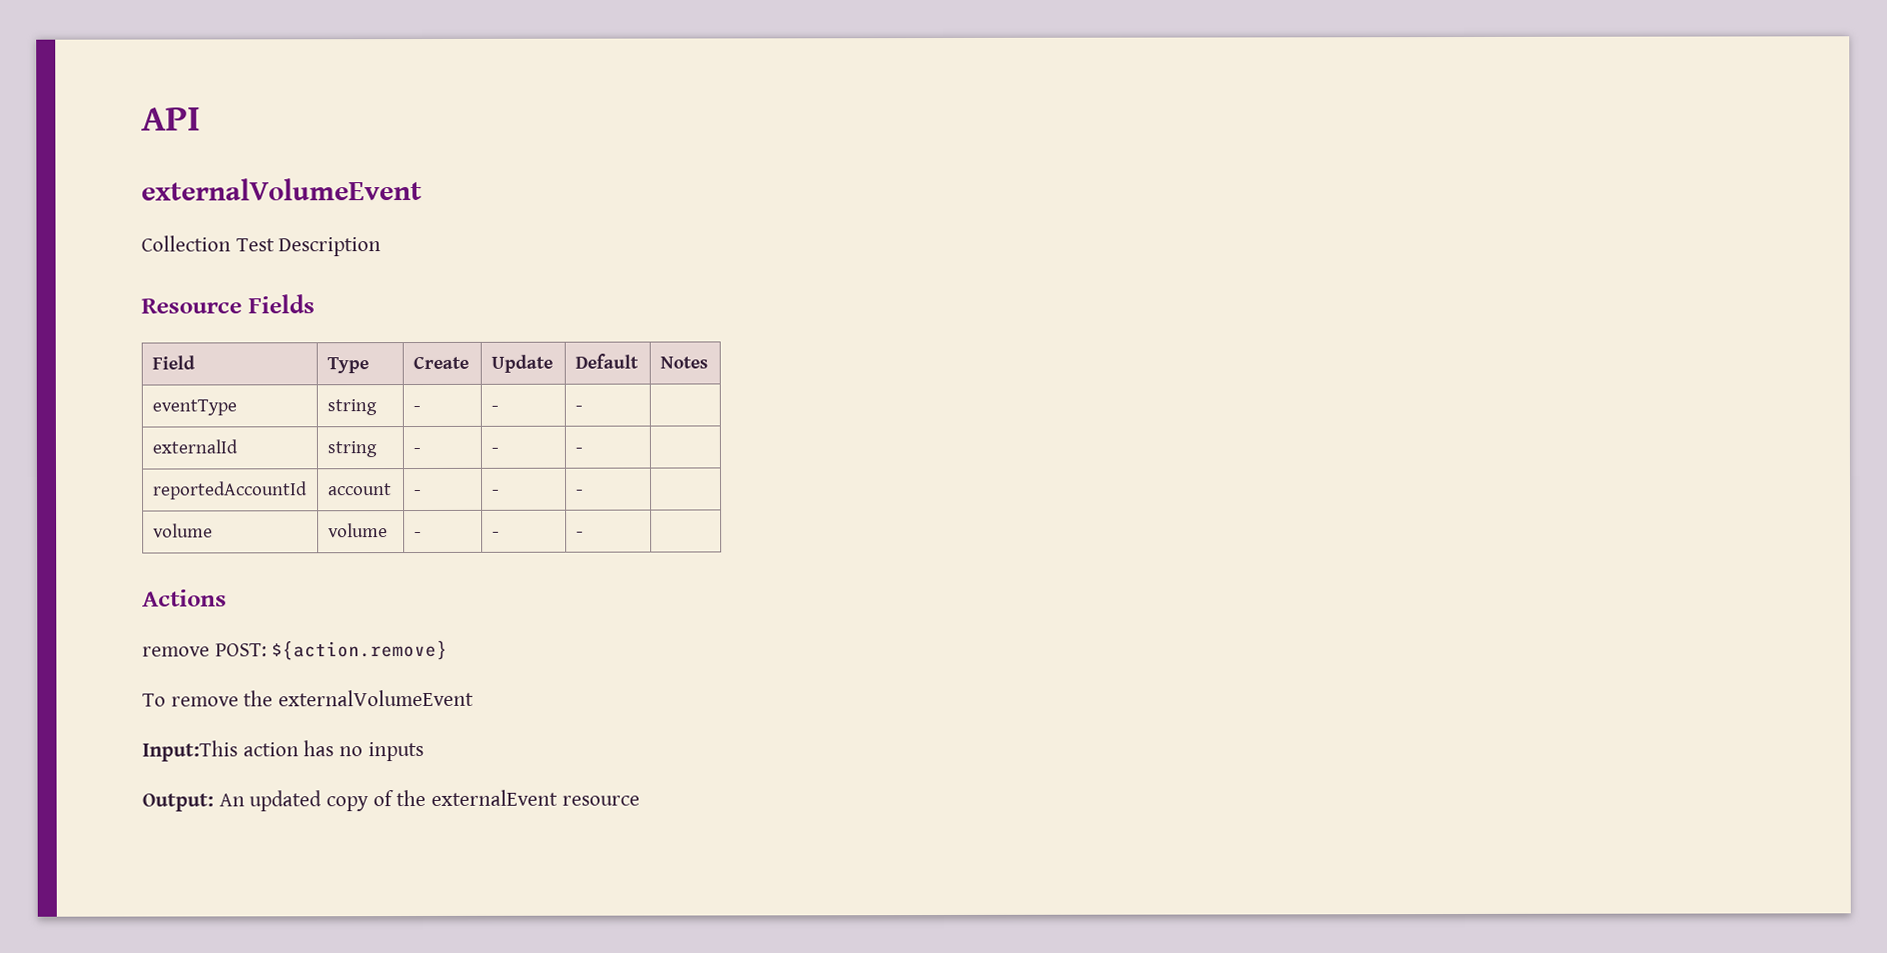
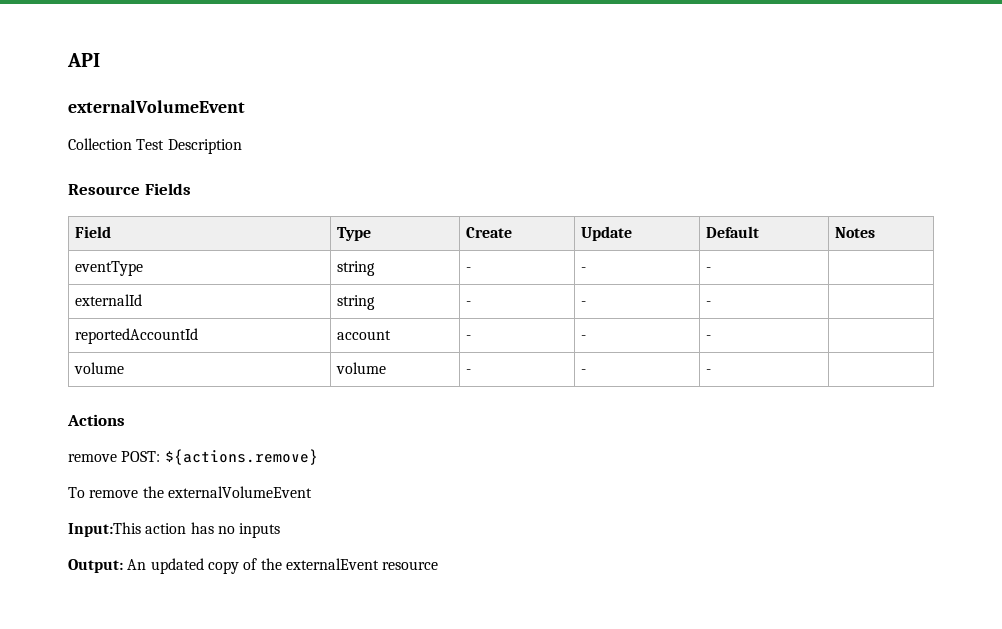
[271,640,449,661] ${action.remove} -> [164,449,318,465] ${actions.remove}

